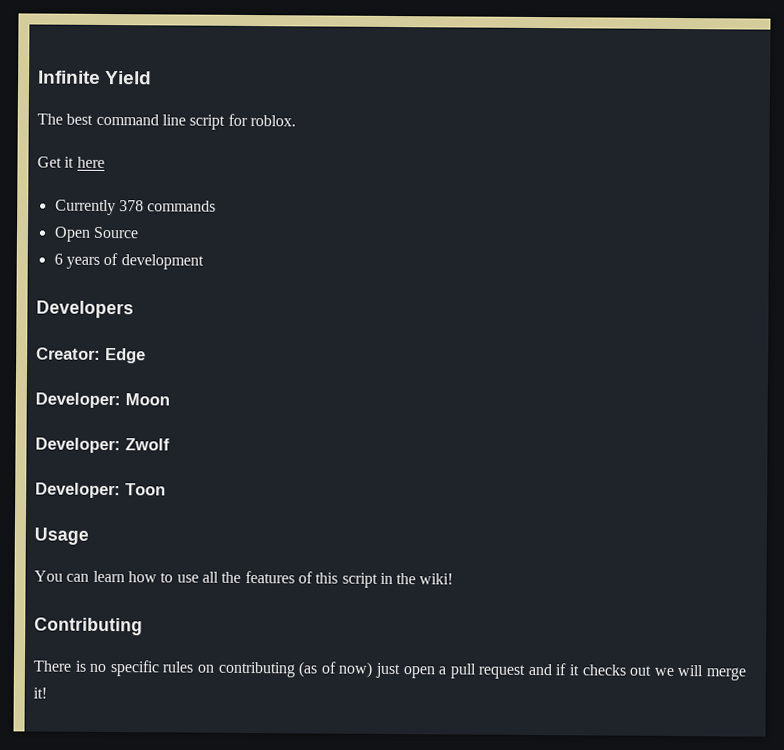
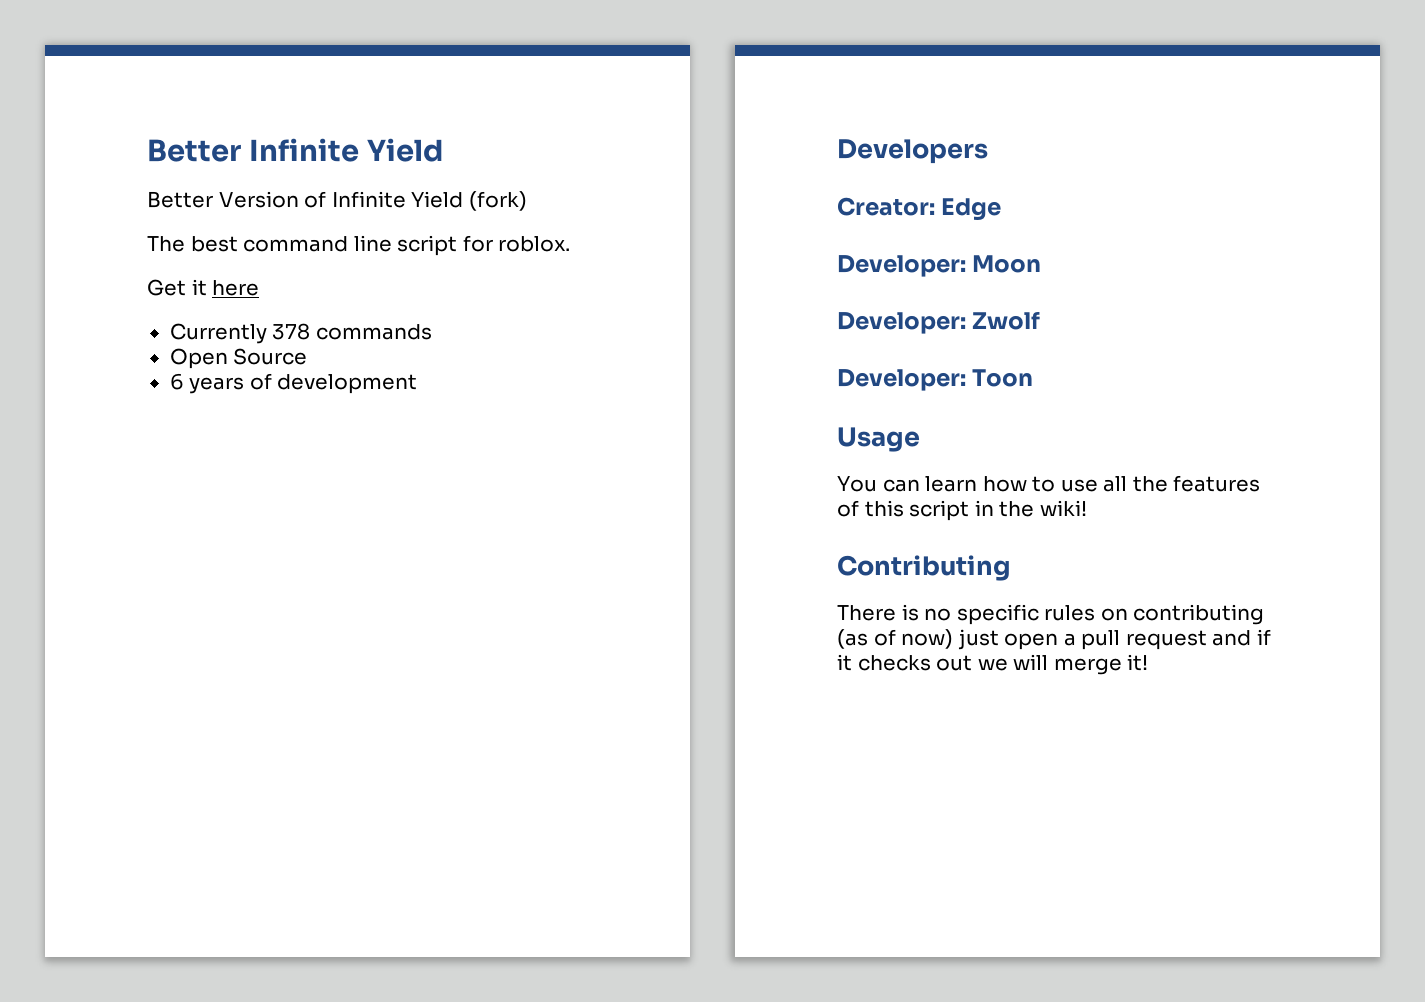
[38,70,153,85] Infinite Yield -> [147,138,443,162] [147,191,527,211] Better Infinite Yield // Better Version of Infinite Yield (fork)

